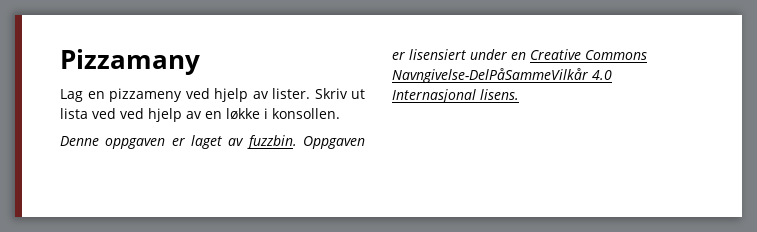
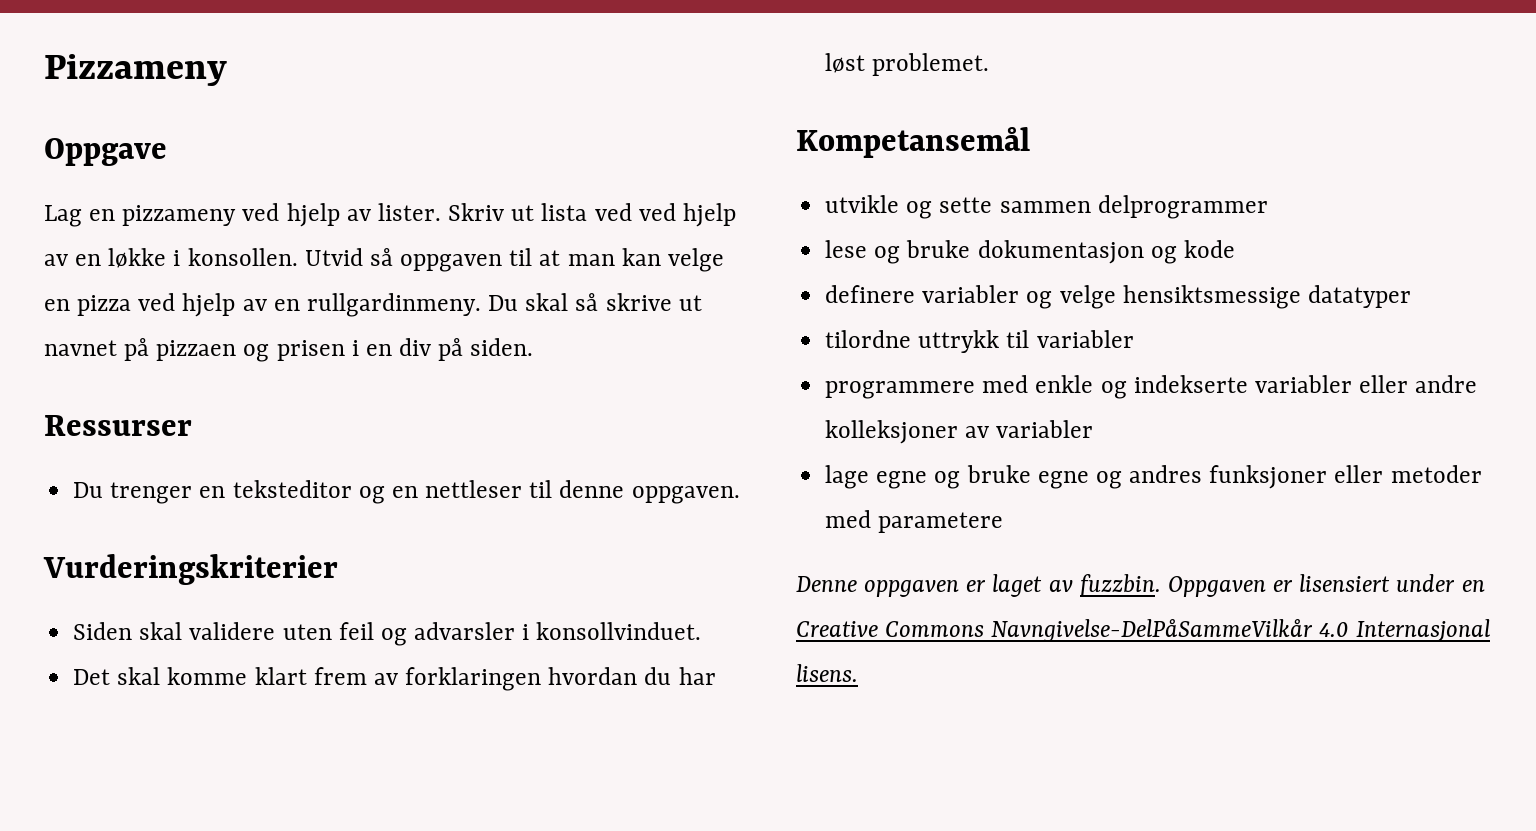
[60,49,200,75] Pizzamany -> [44,54,227,86] [44,138,167,166] Pizzameny // Oppgave
(340, 113) none -> [304,248,724,272] [44,293,702,317] [44,338,534,362] [44,415,192,436] [73,480,740,504] [43,554,338,585] [73,622,702,646] [73,667,716,691] [825,53,990,76] [796,127,1030,158] [825,195,1268,219] [825,240,1235,264] [825,285,1411,309] [825,330,1134,353] [825,375,1478,399] [825,420,1094,444] [825,465,1482,489] [825,510,1004,533] Utvid så oppgaven til at man kan velge en pizza ved hjelp av en rullgardinmeny. Du skal så skrive ut navnet på pizzaen og prisen i en div på siden. // Ressurser // Du trenger en teksteditor og en nettleser til denne oppgaven. // Vurderingskriterier // Siden skal validere uten feil og advarsler i konsollvinduet. // Det skal komme klart frem av forklaringen hvordan du har løst problemet. // Kompetansemål // utvikle og sette sammen delprogrammer // lese og bruke dokumentasjon og kode // definere variabler og velge hensiktsmessige datatyper // tilordne uttrykk til variabler // programmere med enkle og indekserte variabler eller andre kolleksjoner av variabler // lage egne og bruke egne og andres funksjoner eller metoder med parametere

